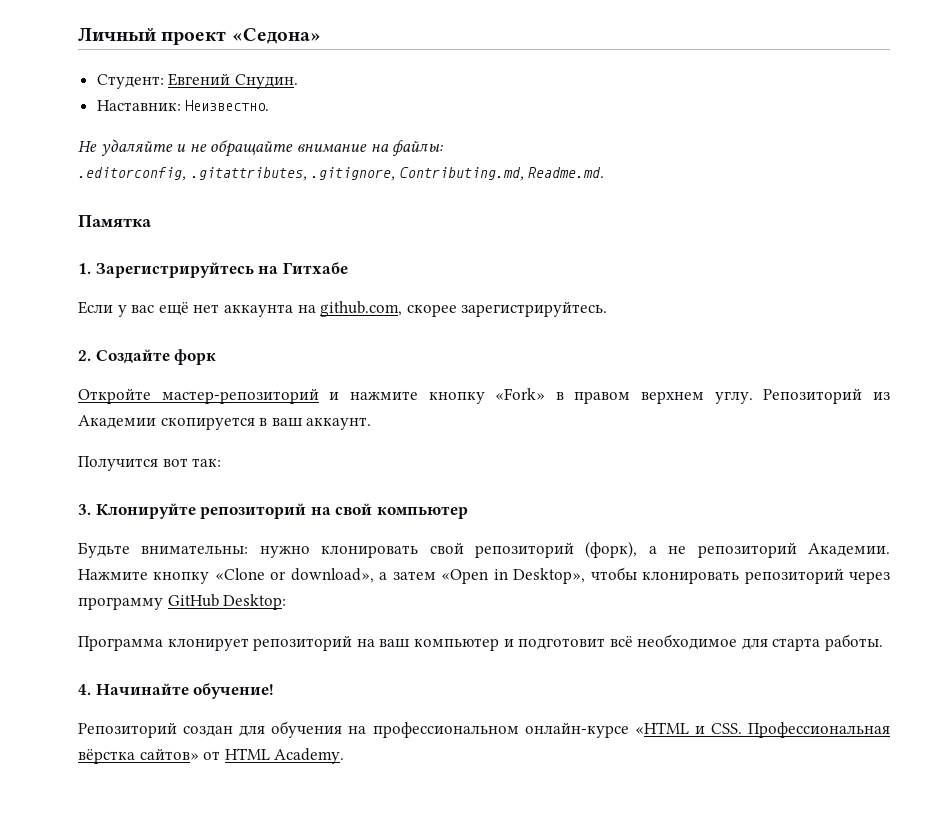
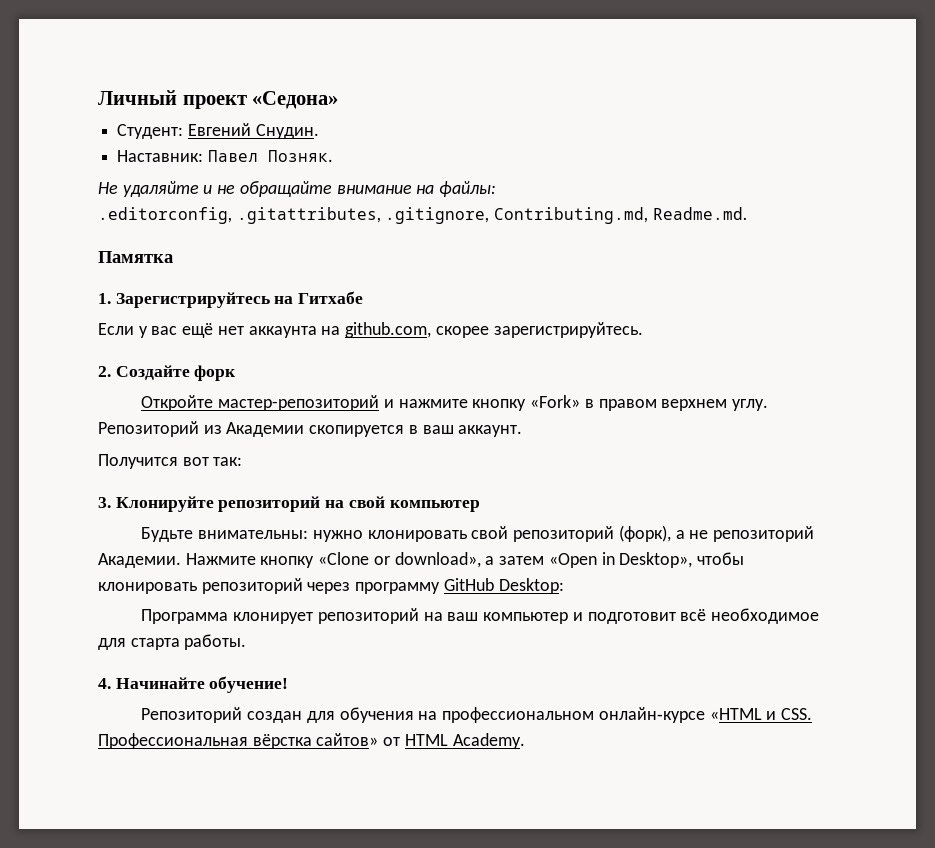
[185,100,270,111] Неизвестно. -> [207,150,333,162] Павел Позняк.

